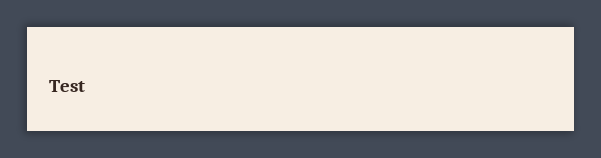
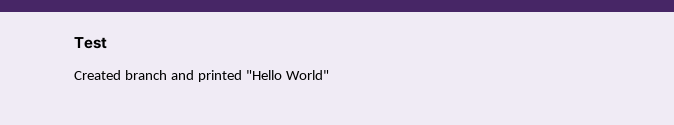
(85, 86) none -> [74,70,329,82] // Created branch and printed "Hello World"

